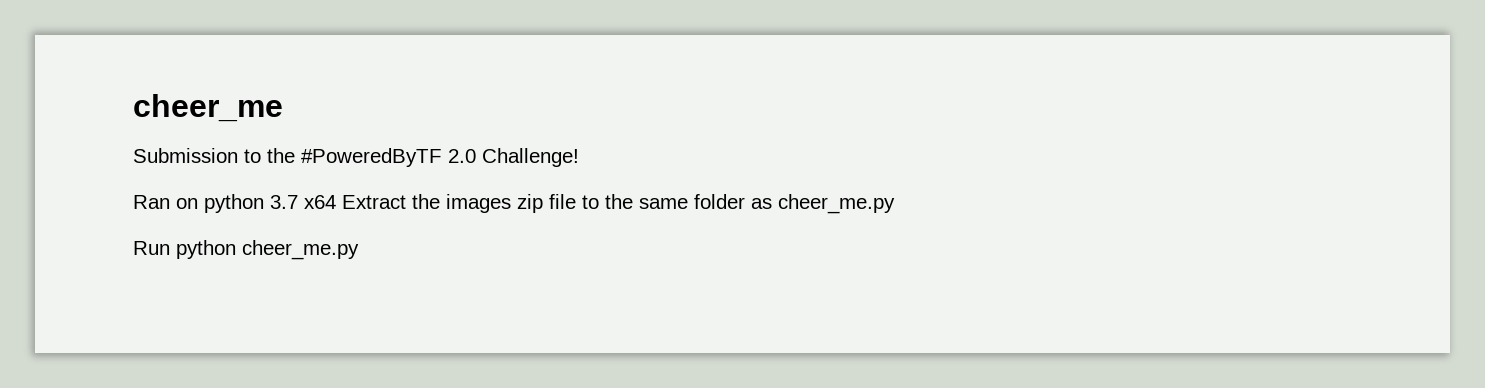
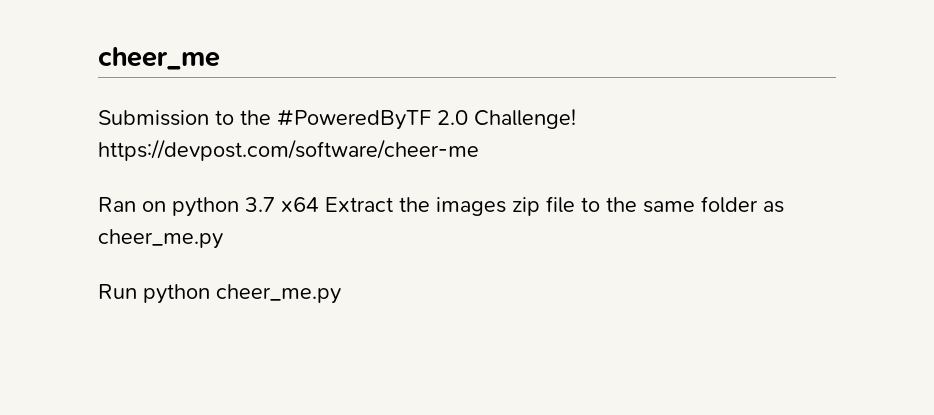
(579, 157) none -> [98,139,479,161] https://devpost.com/software/cheer-me

